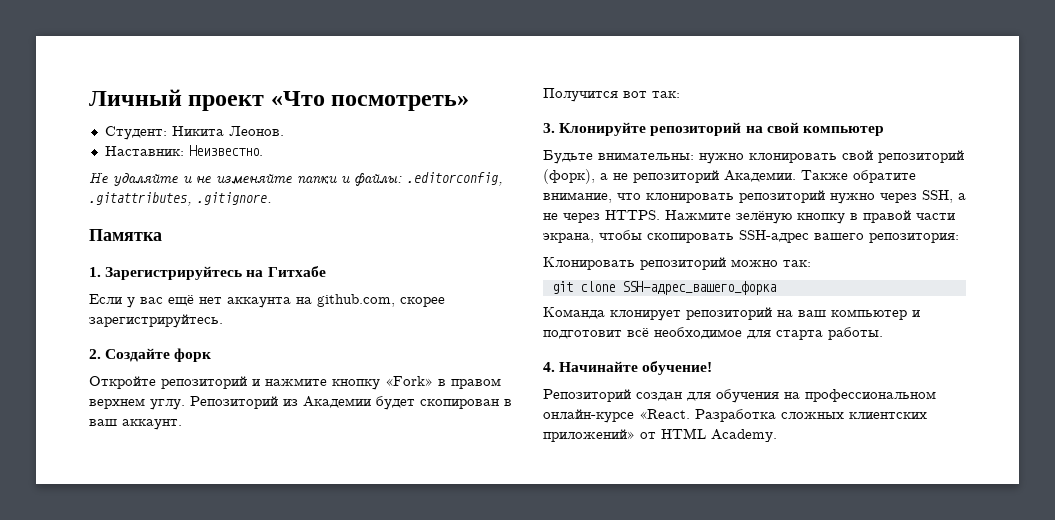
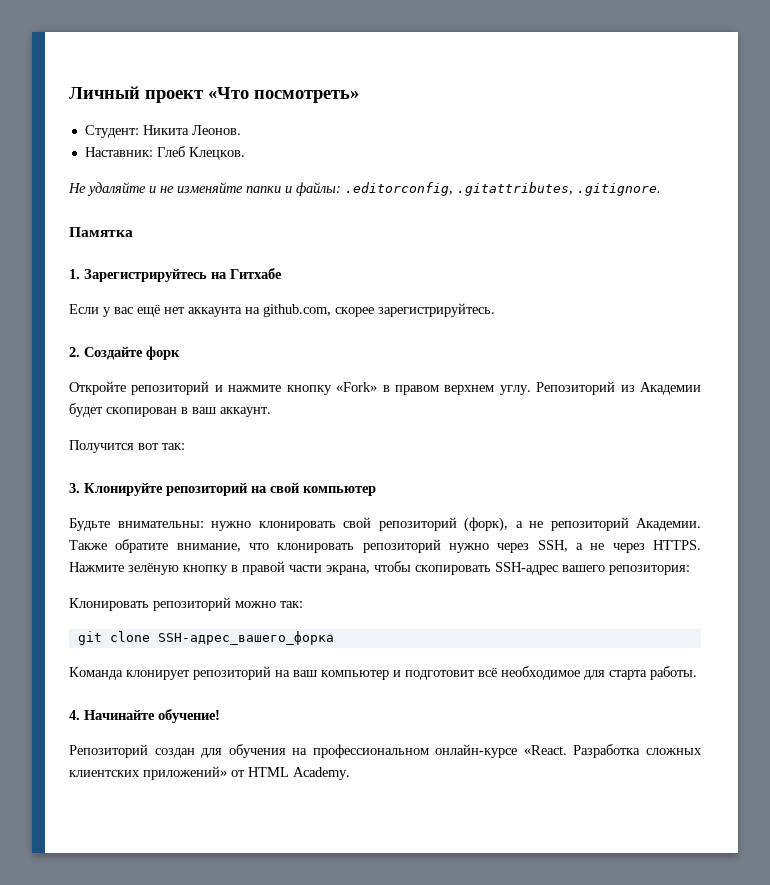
[188,145,263,156] Неизвестно. -> [156,146,245,160] Глеб Клецков.

